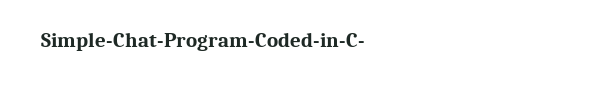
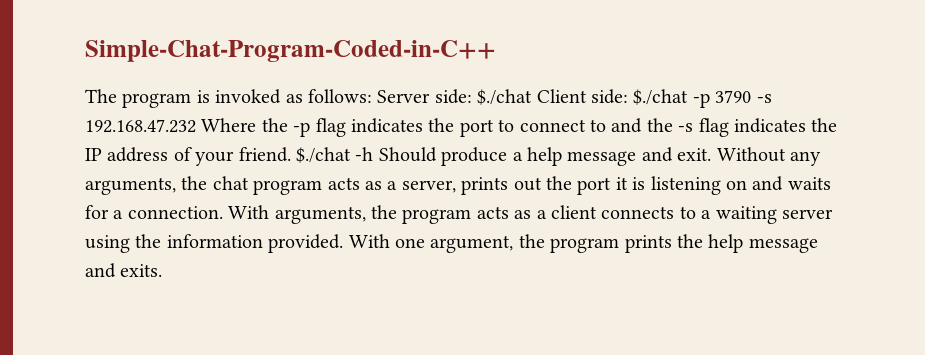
[41,32,365,51] Simple-Chat-Program-Coded-in-C- -> [85,40,496,62] [85,89,772,108] [85,118,838,137] [85,147,821,166] [85,176,831,195] [85,205,833,224] [85,234,818,253] [85,263,163,278] Simple-Chat-Program-Coded-in-C++ // The program is invoked as follows: Server side: $./chat Client side: $./chat -p 3790 -s 192.168.47.232 Where the -p flag indicates the port to connect to and the -s flag indicates the IP address of your friend. $./chat -h Should produce a help message and exit. Without any arguments, the chat program acts as a server, prints out the port it is listening on and waits for a connection. With arguments, the program acts as a client connects to a waiting server using the information provided. With one argument, the program prints the help message and exits.

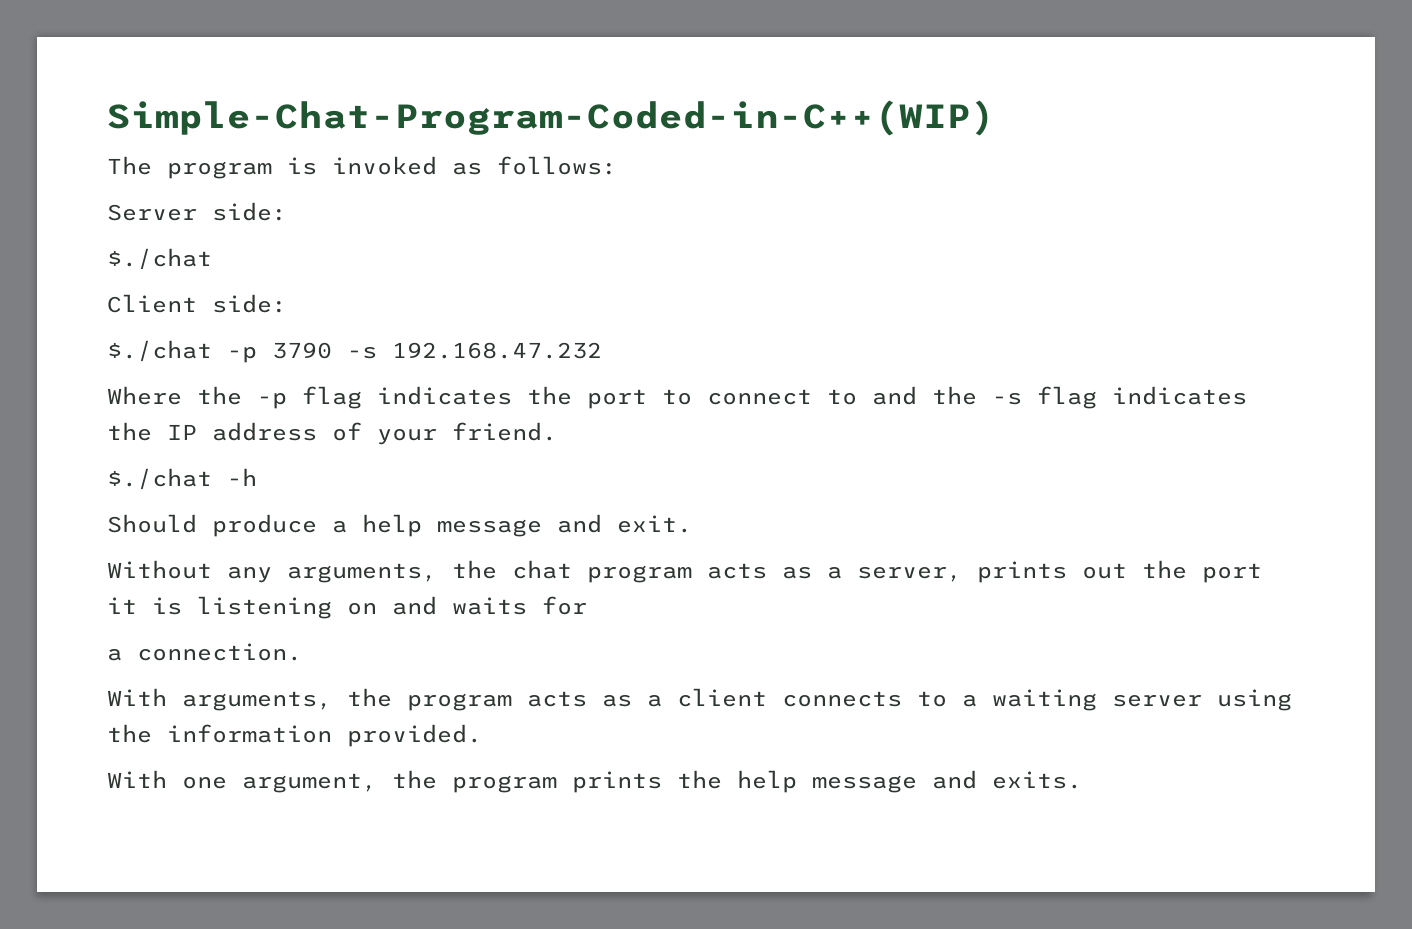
[85,40,496,62] Simple-Chat-Program-Coded-in-C++ -> [107,100,995,136] Simple-Chat-Program-Coded-in-C++(WIP)
(372, 96) none -> (617, 165) //
[477,89,533,105] $./chat -> [107,248,212,270] // $./chat //
(628, 96) none -> (287, 303) //
(196, 126) none -> (602, 350) //
(291, 154) none -> (557, 431) //
(374, 154) none -> (257, 477) //
(712, 154) none -> (692, 524) //
(109, 212) none -> (587, 605) //
(223, 212) none -> (302, 652) //
(344, 243) none -> (482, 735) //

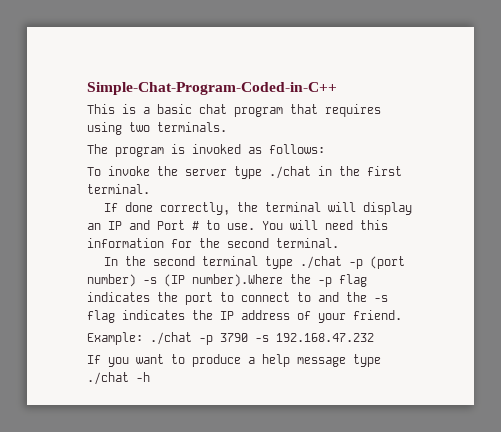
[107,100,995,136] Simple-Chat-Program-Coded-in-C++(WIP) -> [87,82,337,95] [87,104,381,117] [87,122,227,135] Simple-Chat-Program-Coded-in-C++ // This is a basic chat program that requires using two terminals.
[107,202,287,221] [107,248,212,270] [107,294,287,313] [107,340,602,363] [107,386,182,405] Server side: // $./chat // Client side: // $./chat -p 3790 -s 192.168.47.232 // Where -> [87,166,402,179] [87,184,150,194] [103,202,412,215] [87,220,388,230] [87,238,339,248] [103,256,405,269] [87,274,283,287] To invoke the server type ./chat in the first terminal. // If done correctly, the terminal will display an IP and Port # to use. You will need this information for the second terminal. // In the second terminal type ./chat -p (port number) -s (IP number).Where
[107,468,257,490] [107,514,692,537] [107,560,1262,583] [107,596,587,619] [107,643,302,661] [107,688,1292,711] [107,724,482,747] [107,770,1082,793] $./chat -h // Should produce a help message and exit. // Without any arguments, the chat program acts as a server, prints out the port it is listening on and waits for // a connection. // With arguments, the program acts as a client connects to a waiting server using the information provided. // With one argument, the program prints the help message and exits. -> [87,332,374,345] [87,354,381,367] [87,372,150,385] Example: ./chat -p 3790 -s 192.168.47.232 // If you want to produce a help message type ./chat -h

